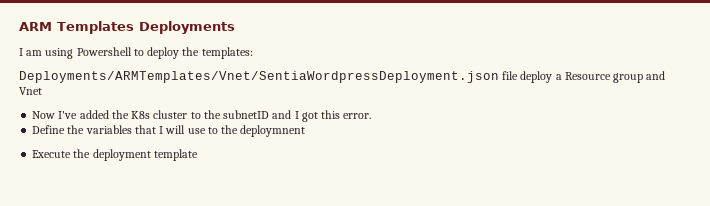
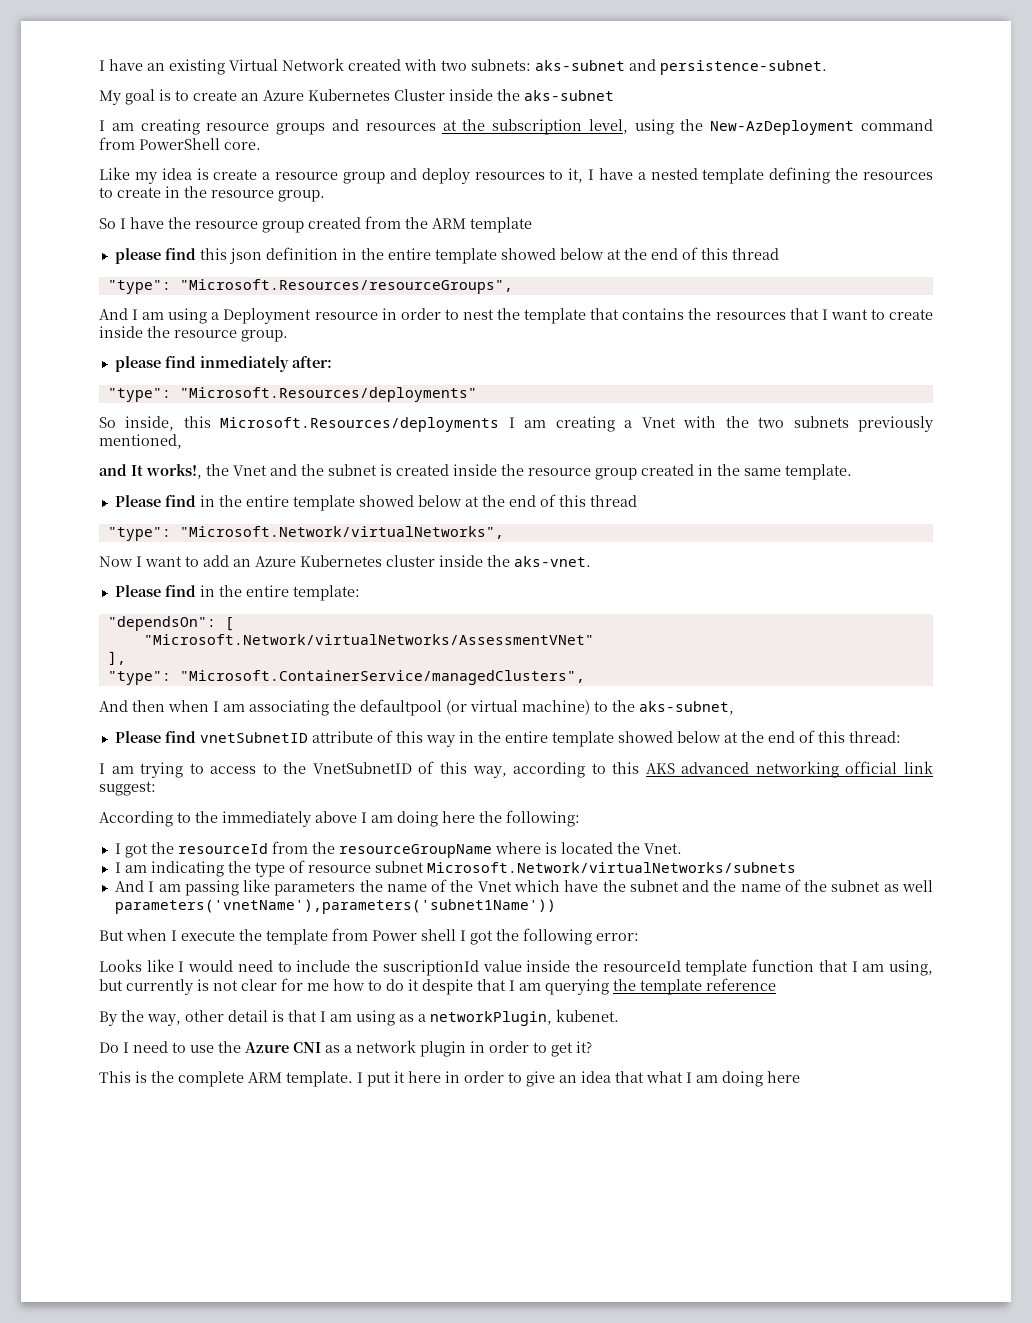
[19,21,235,34] [19,47,253,59] [19,71,666,83] [19,87,42,95] [32,110,372,122] [32,125,306,137] [32,149,198,161] ARM Templates Deployments // I am using Powershell to deploy the templates: // Deployments/ARMTemplates/Vnet/SentiaWordpressDeployment.json file deploy a Resource group and Vnet // Now I've added the K8s cluster to the subnetID and I got this error. // Define the variables that I will use to the deploymnent // Execute the deployment template -> [99,58,827,75] [99,89,614,105] [99,119,934,135] [99,137,261,150] [99,167,934,184] [99,186,325,202] [99,216,532,233] [114,247,779,264] [107,279,513,294] [99,308,933,324] [99,326,288,342] [114,356,332,372] [107,387,477,402] [99,416,933,432] [99,434,182,449] [99,464,852,480] [114,494,637,511] [107,526,504,541] [99,555,591,567] [114,585,360,601] [107,616,234,631] [143,634,594,645] [107,651,126,665] [107,670,585,685] [99,699,734,716] [114,730,901,747] [99,761,933,778] [99,781,156,796] [99,810,580,827] [114,841,682,858] [114,860,796,877] [114,879,933,896] [114,899,556,914] [99,928,639,945] [99,959,933,976] [99,978,776,995] [99,1009,619,1026] [99,1040,592,1057] [99,1071,800,1087] I have an existing Virtual Network created with two subnets: aks-subnet and persistence-subnet. // My goal is to create an Azure Kubernetes Cluster inside the aks-subnet // I am creating resource groups and resources at the subscription level, using the New-AzDeployment command from PowerShell core. // Like my idea is create a resource group and deploy resources to it, I have a nested template defining the resources to create in the resource group. // So I have the resource group created from the ARM template // please find this json definition in the entire template showed below at the end of this thread // "type": "Microsoft.Resources/resourceGroups", // And I am using a Deployment resource in order to nest the template that contains the resources that I want to create inside the resource group. // please find inmediately after: // "type": "Microsoft.Resources/deployments" // So inside, this Microsoft.Resources/deployments I am creating a Vnet with the two subnets previously mentioned, // and It works!, the Vnet and the subnet is created inside the resource group created in the same template. // Please find in the entire template showed below at the end of this thread // "type": "Microsoft.Network/virtualNetworks", // Now I want to add an Azure Kubernetes cluster inside the aks-vnet. // Please find in the entire template: // "dependsOn": [ // "Microsoft.Network/virtualNetworks/AssessmentVNet" // ], // "type": "Microsoft.ContainerService/managedClusters", // And then when I am associating the defaultpool (or virtual machine) to the aks-subnet, // Please find vnetSubnetID attribute of this way in the entire template showed below at the end of this thread: // I am trying to access to the VnetSubnetID of this way, according to this AKS advanced networking official link suggest: // According to the immediately above I am doing here the following: // I got the resourceId from the resourceGroupName where is located the Vnet. // I am indicating the type of resource subnet Microsoft.Network/virtualNetworks/subnets // And I am passing like parameters the name of the Vnet which have the subnet and the name of the subnet as well parameters('vnetName'),parameters('subnet1Name')) // But when I execute the template from Power shell I got the following error: // Looks like I would need to include the suscriptionId value inside the resourceId template function that I am using, but currently is not clear for me how to do it despite that I am querying the template reference // By the way, other detail is that I am using as a networkPlugin, kubenet. // Do I need to use the Azure CNI as a network plugin in order to get it? // This is the complete ARM template. I put it here in order to give an idea that what I am doing here

